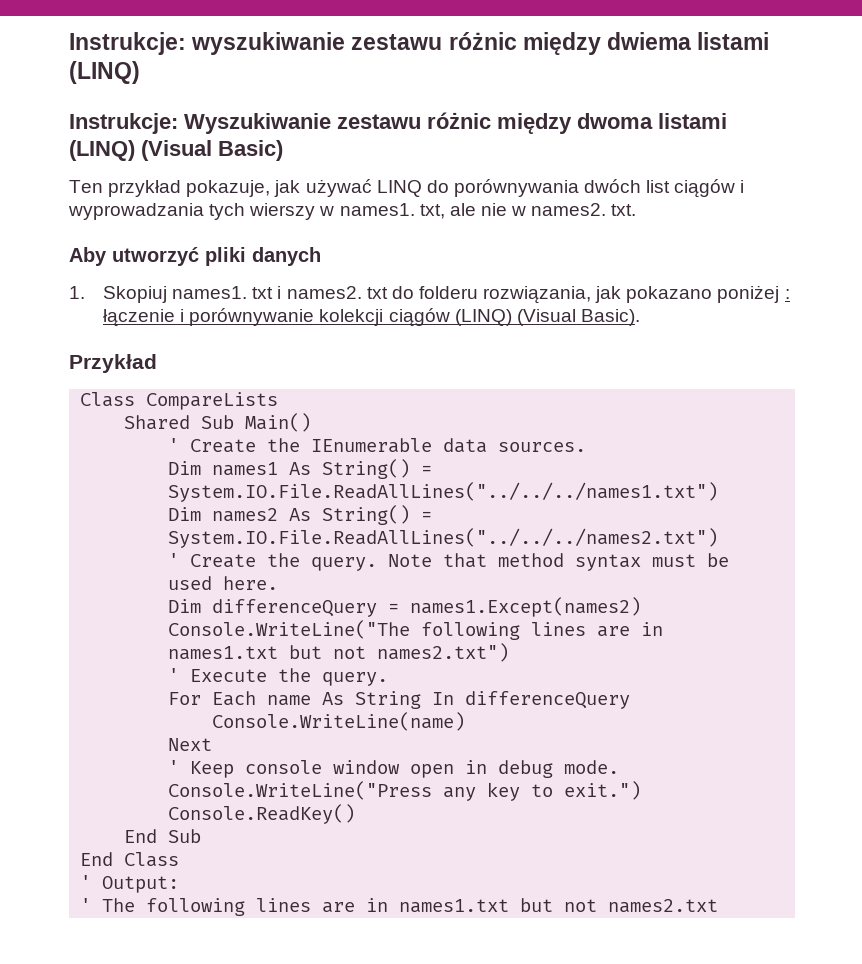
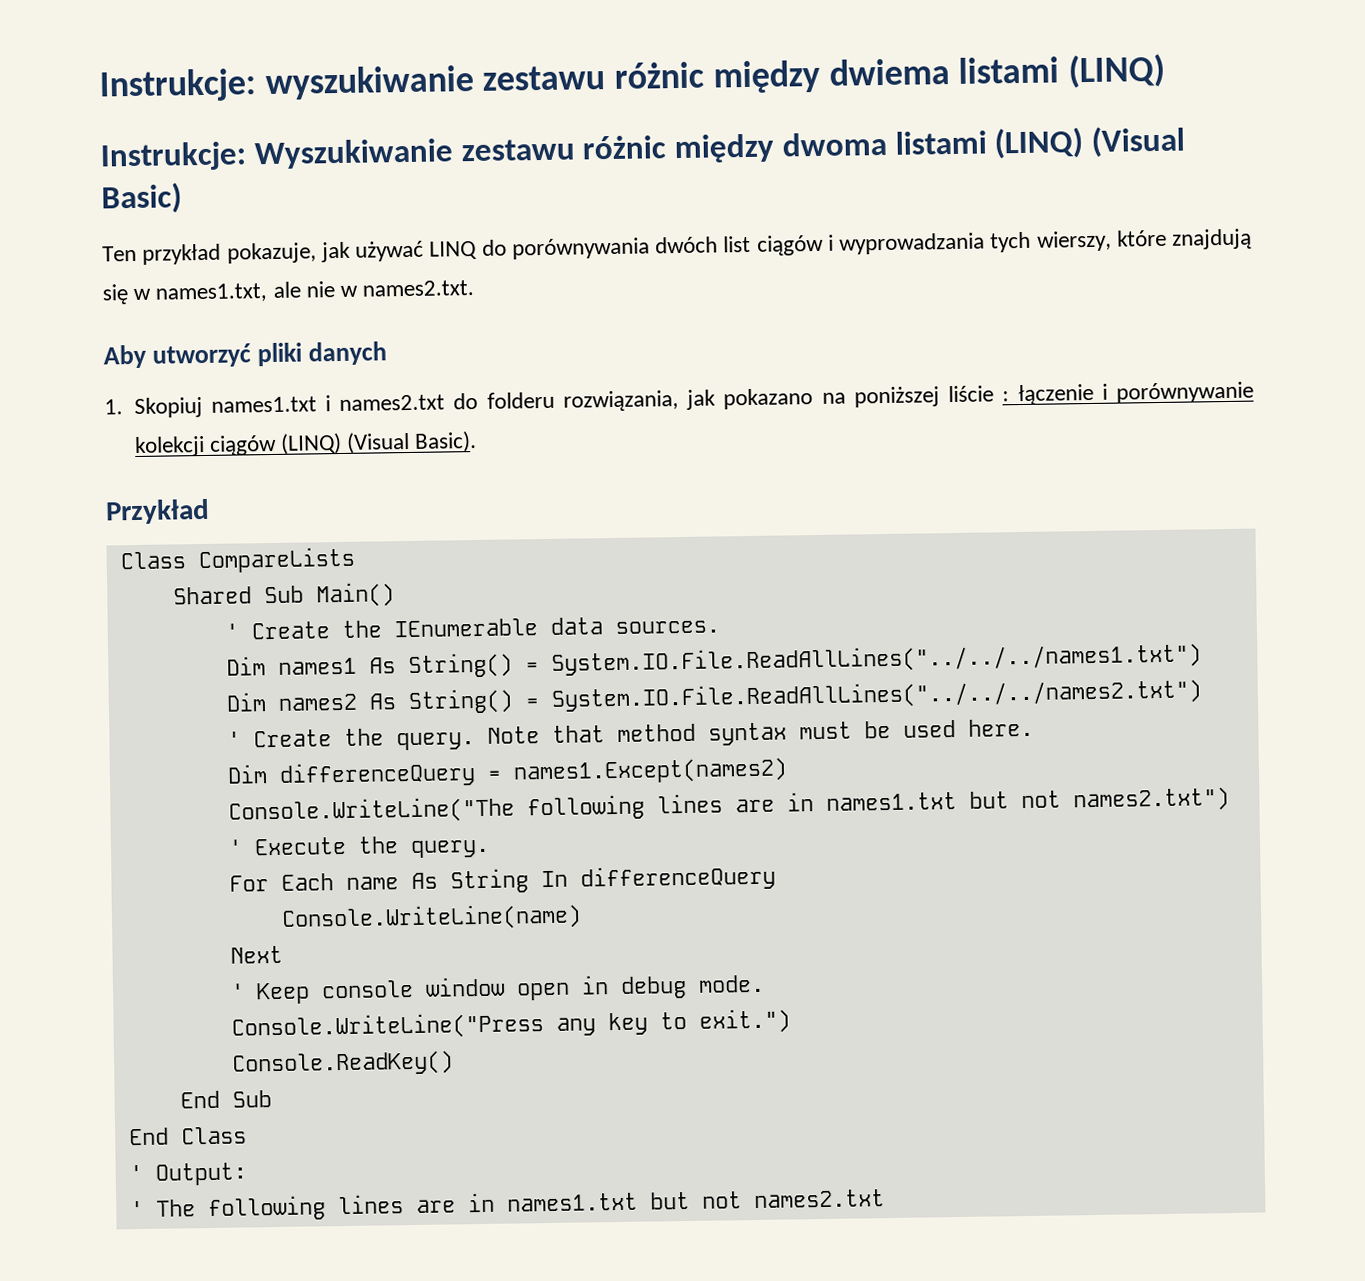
[249,203,445,220] wierszy w names1. txt, -> [1036,228,1252,252] [102,283,268,305] wierszy, które znajdują się w names1.txt,
[531,203,637,216] names2. txt. -> [362,280,475,297] names2.txt.
[172,286,388,299] names1. txt i names2. txt -> [210,394,446,413] names1.txt i names2.txt
[717,285,780,303] poniżej -> [821,385,995,408] na poniższej liście

